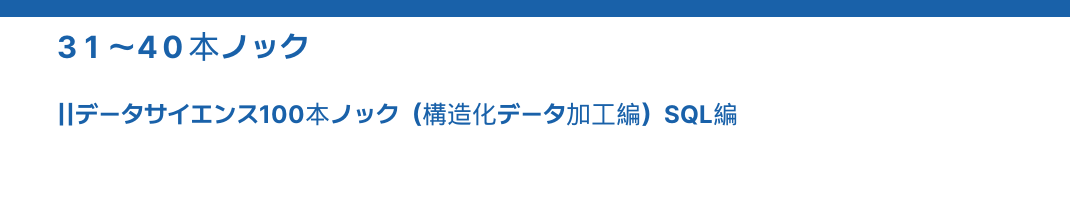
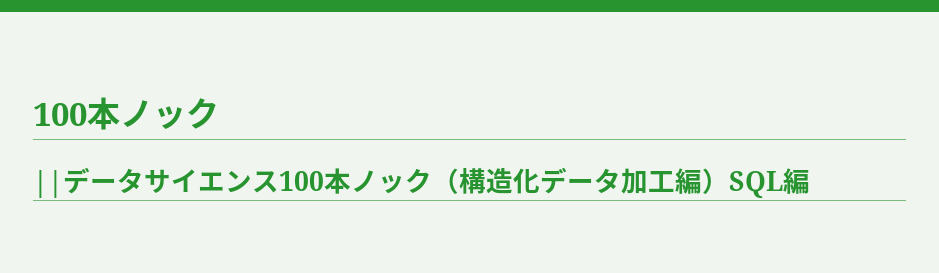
[57,35,188,59] 3１〜4０ -> [33,103,87,126] 100

